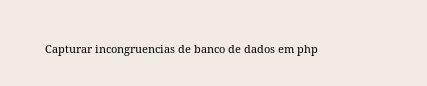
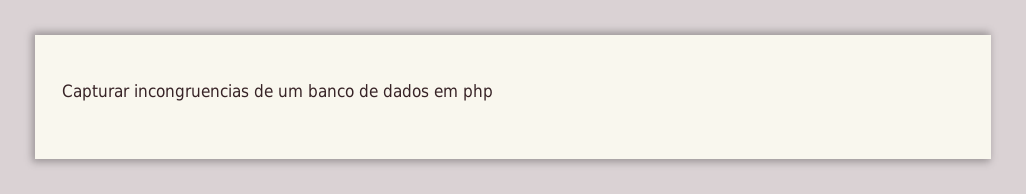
(191, 49) none -> [278,87,303,98] um

